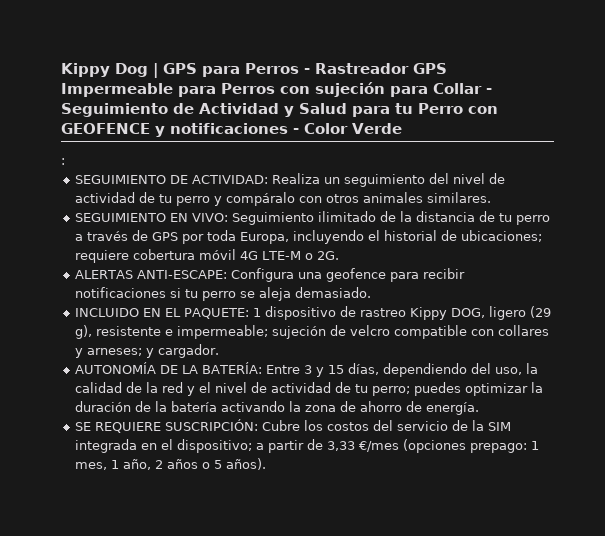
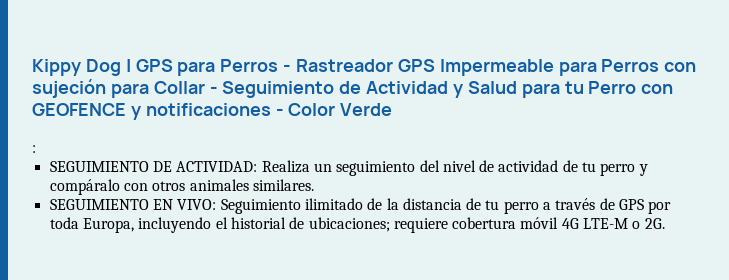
[74,268,465,282] [74,287,371,301] [74,306,551,320] [74,325,549,339] [74,344,219,358] [74,362,538,377] [74,382,543,396] [74,401,479,415] [74,419,511,433] [74,439,539,453] [74,458,266,470] // ALERTAS ANTI-ESCAPE: Configura una geofence para recibir notificaciones si tu perro se aleja demasiado. // INCLUIDO EN EL PAQUETE: 1 dispositivo de rastreo Kippy DOG, ligero (29 g), resistente e impermeable; sujeción de velcro compatible con collares y arneses; y cargador. // AUTONOMÍA DE LA BATERÍA: Entre 3 y 15 días, dependiendo del uso, la calidad de la red y el nivel de actividad de tu perro; puedes optimizar la duración de la batería activando la zona de ahorro de energía. // SE REQUIERE SUSCRIPCIÓN: Cubre los costos del servicio de la SIM integrada en el dispositivo; a partir de 3,33 €/mes (opciones prepago: 1 mes, 1 año, 2 años o 5 años). -> (665, 223) none

